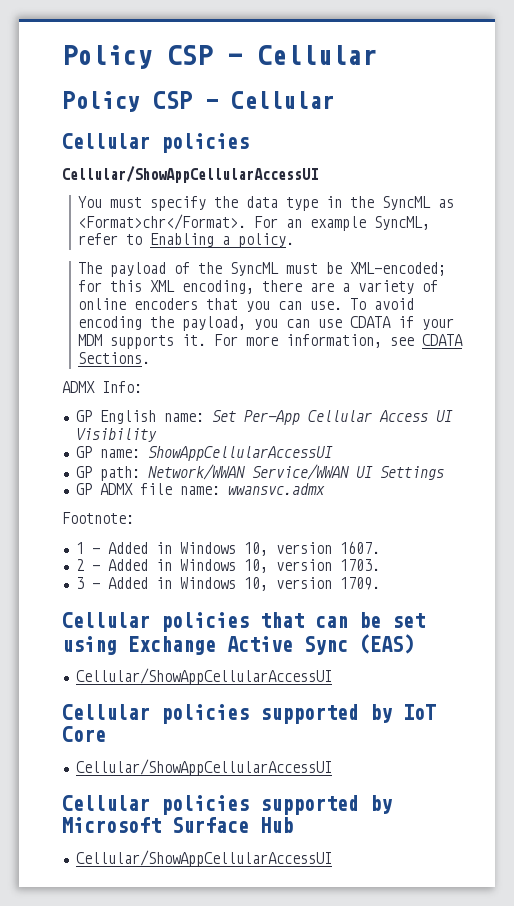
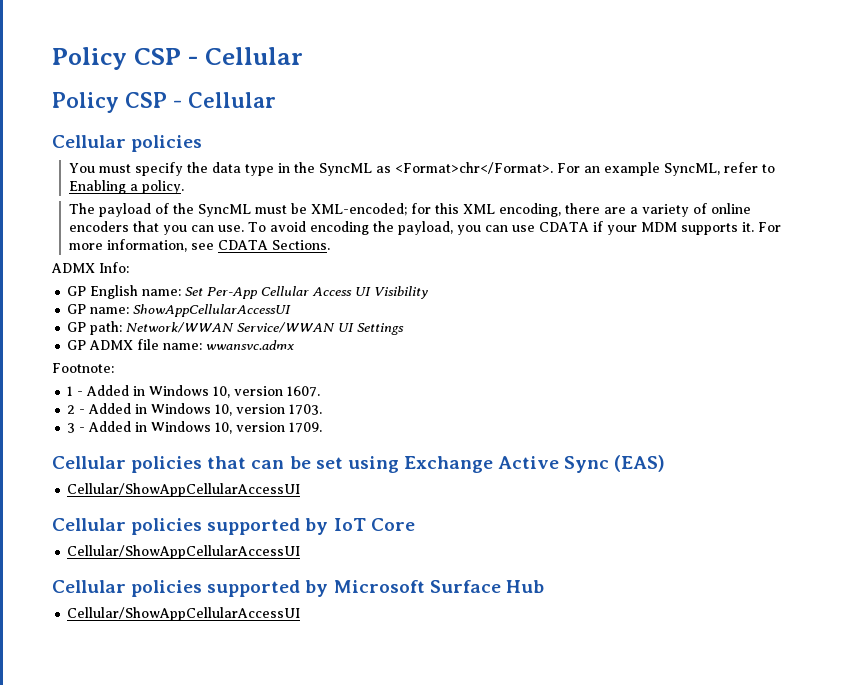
[62,166,318,183] // Cellular/ShowAppCellularAccessUI -> (203, 143) none

